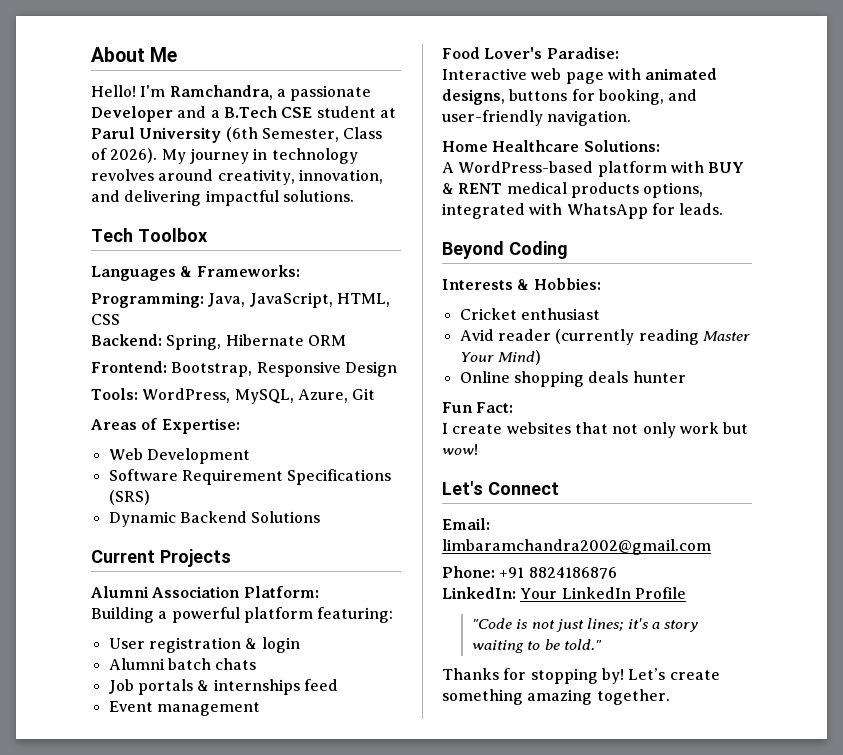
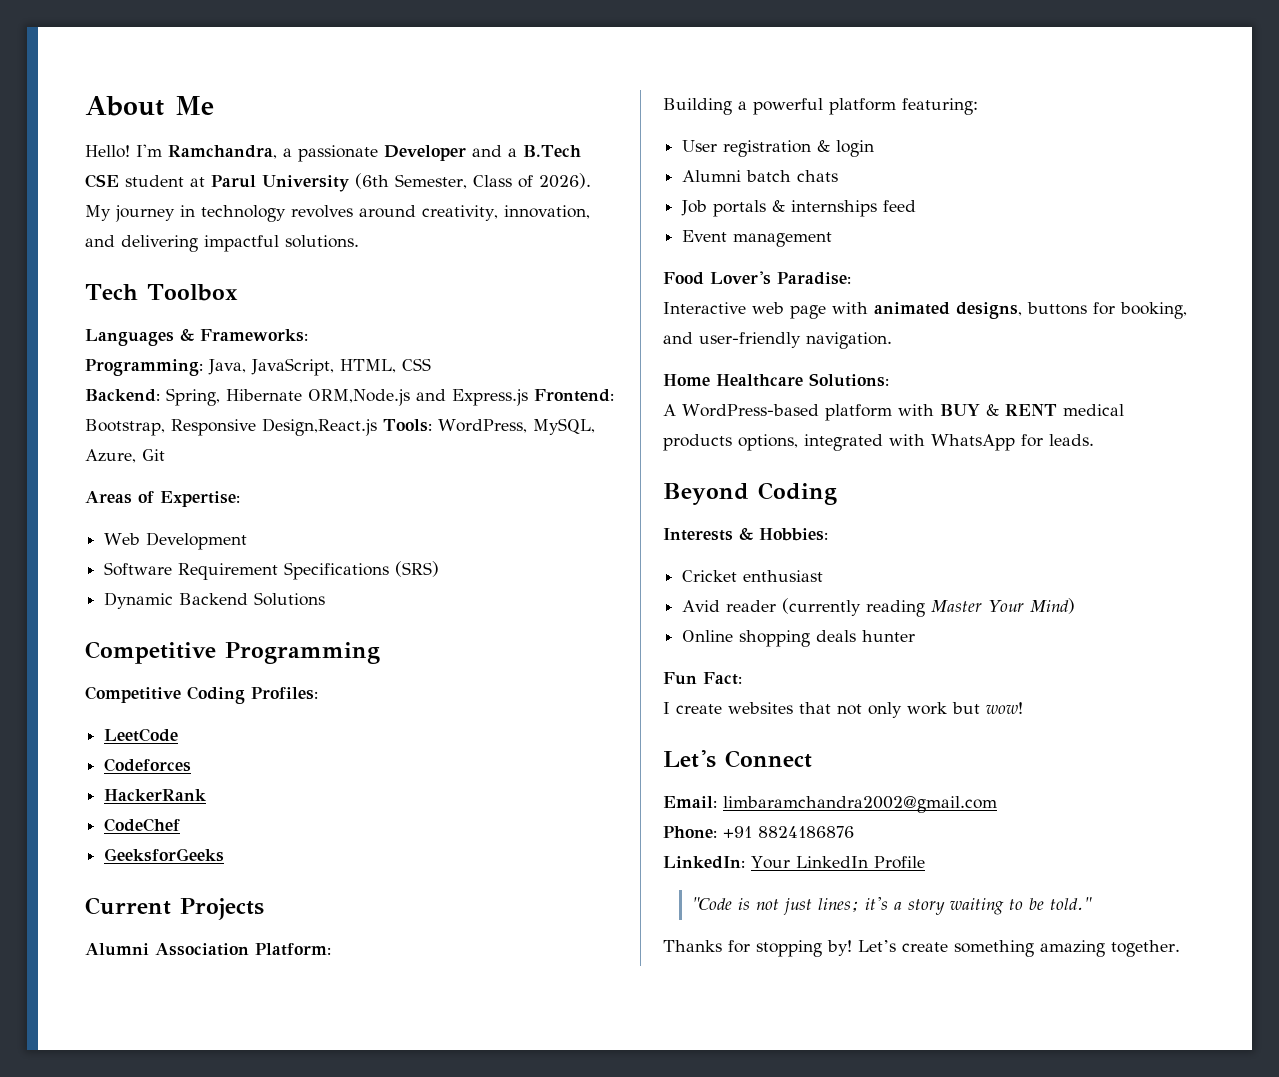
[307,335,346,346] ORM // -> [308,389,528,406] ORM,Node.js and Express.js
[344,361,397,377] Design // -> [262,418,377,436] Design,React.js
(321, 517) none -> [85,641,380,664] [85,686,318,704] [104,728,179,742] [104,758,192,772] [104,789,207,801] [104,818,181,832] [104,848,225,862] // Competitive Programming // Competitive Coding Profiles: // LeetCode // Codeforces // HackerRank // CodeChef // GeeksforGeeks

